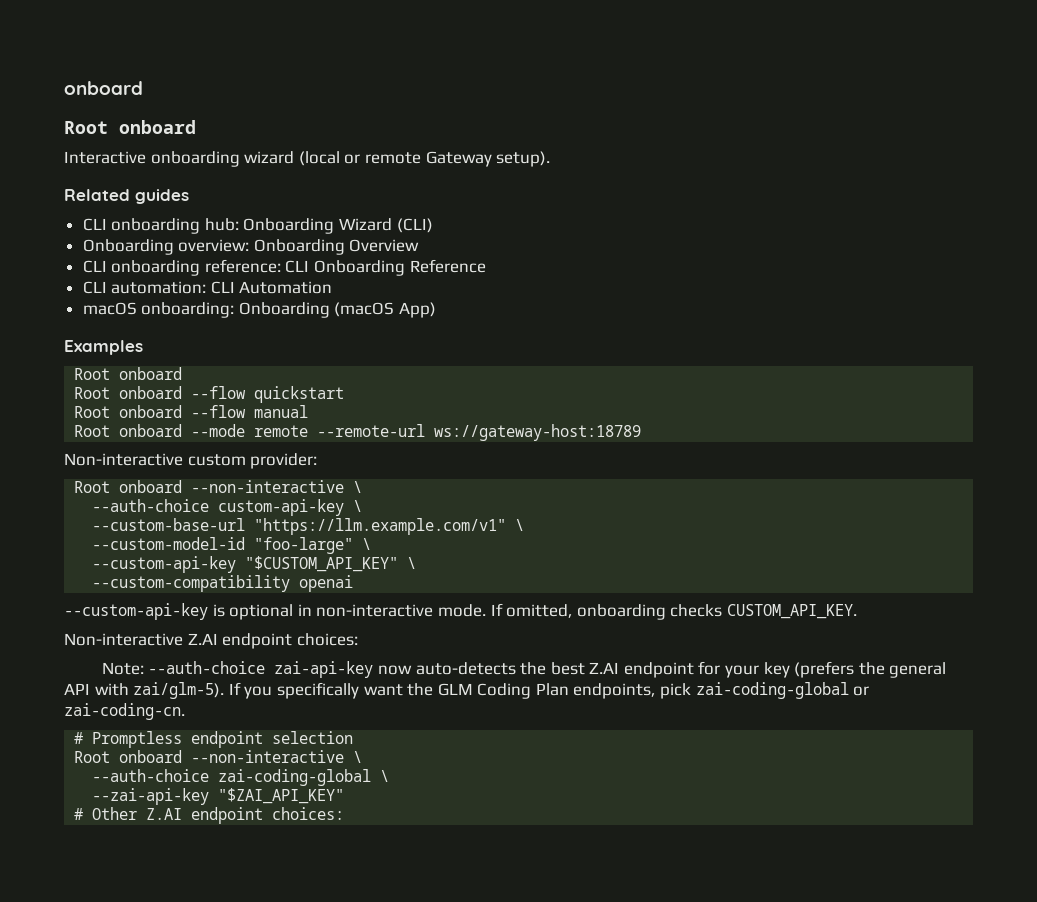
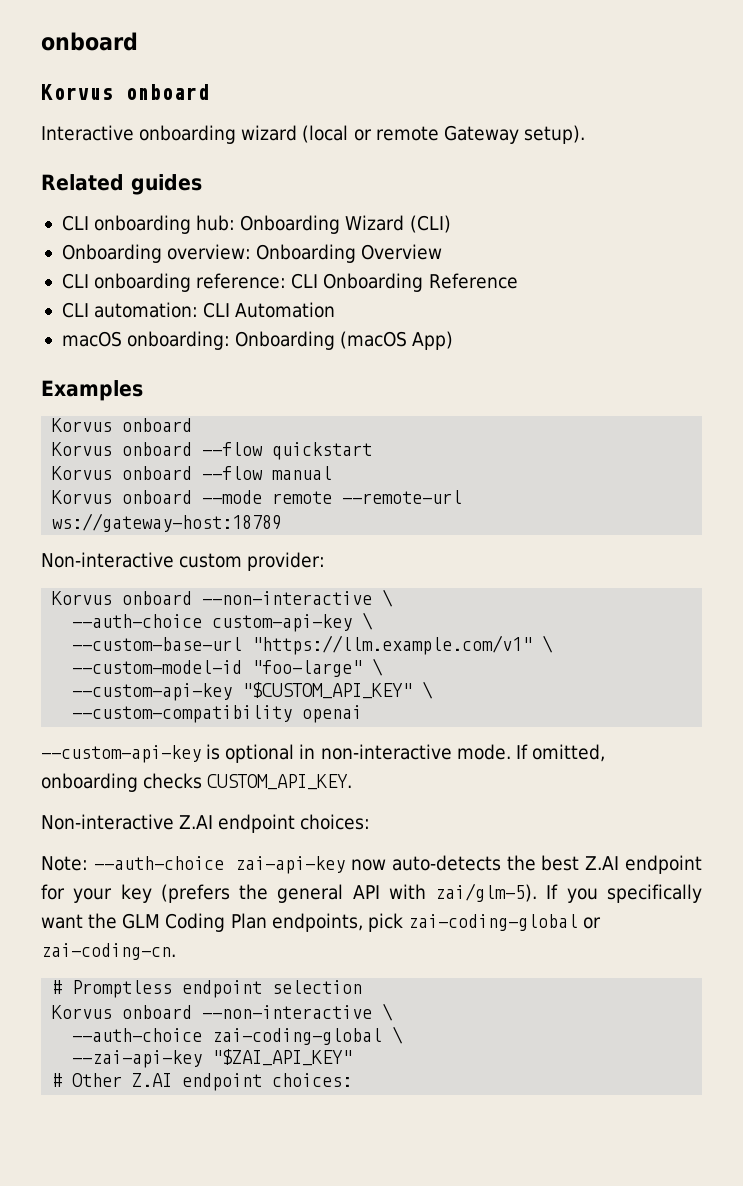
[64,81,143,95] [64,121,108,134] onboard // Root -> [41,32,138,51] [41,84,113,100] onboard // Korvus
[74,367,183,380] [74,387,111,399] Root onboard // Root -> [52,418,193,432] [52,442,113,456] Korvus onboard // Korvus
[74,406,111,418] Root -> [52,466,113,480] Korvus
[74,425,111,437] Root -> [52,490,113,504] Korvus
[74,481,111,493] Root -> [52,591,113,605] Korvus
[74,751,111,763] Root -> [52,1005,113,1019] Korvus

